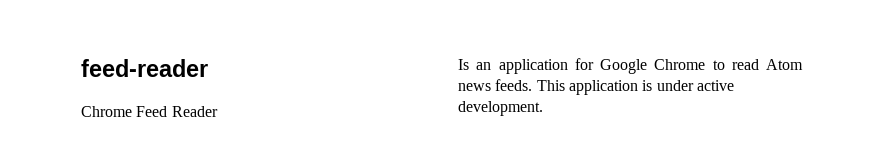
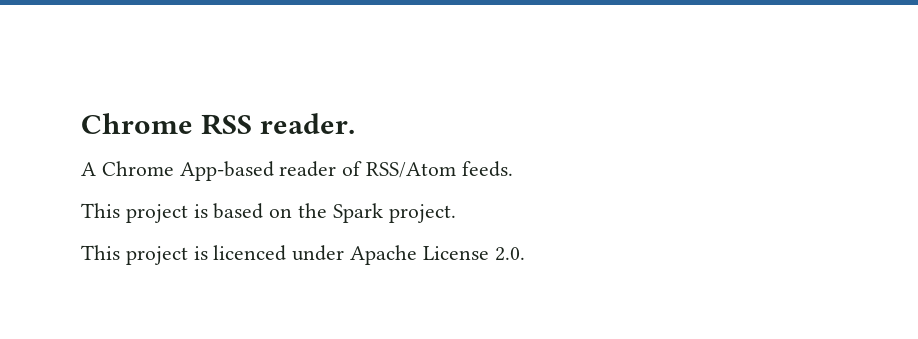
[81,59,208,77] [81,106,218,117] [458,58,803,74] [458,79,734,95] [458,101,543,116] feed-reader // Chrome Feed Reader // Is an application for Google Chrome to read Atom news feeds. This application is under active development. -> [81,113,356,135] [81,161,513,181] [81,203,456,223] [81,245,525,265] Chrome RSS reader. // A Chrome App-based reader of RSS/Atom feeds. // This project is based on the Spark project. // This project is licenced under Apache License 2.0.

